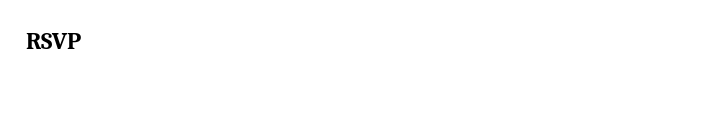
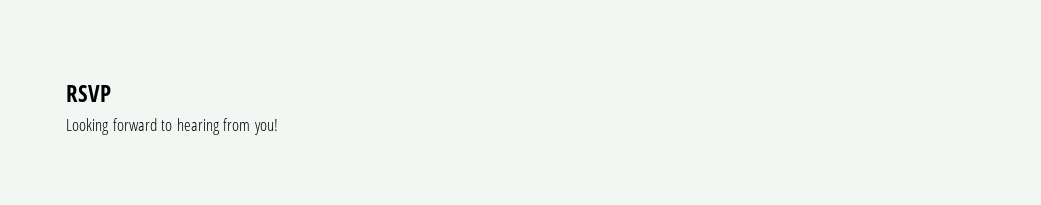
(81, 41) none -> [66,118,278,135] // Looking forward to hearing from you!

